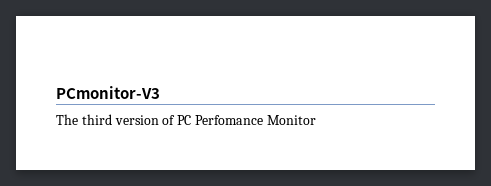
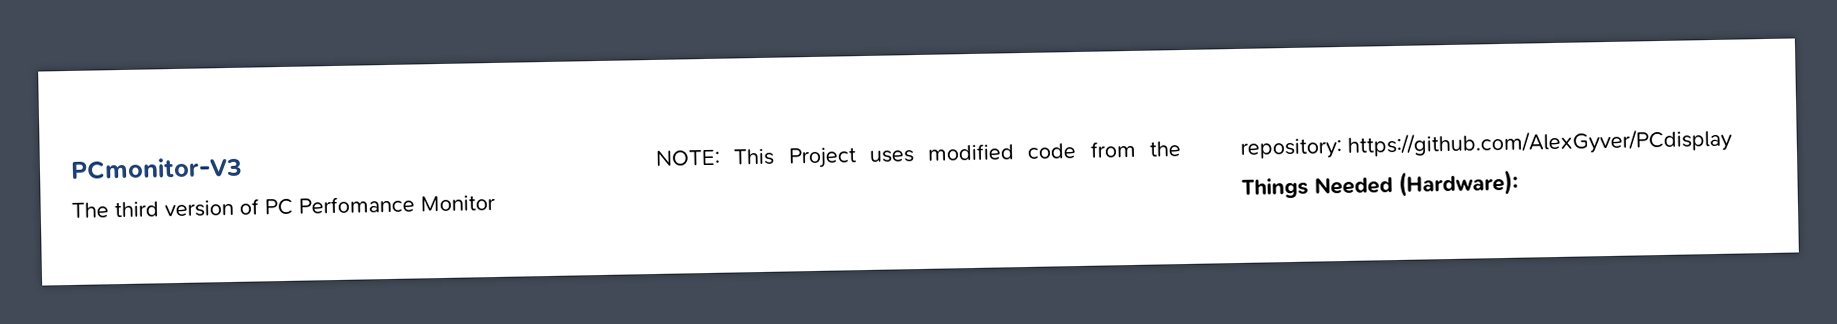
(316, 120) none -> [655,127,1732,169] [1241,169,1519,199] // NOTE: This Project uses modified code from the repository: https://github.com/AlexGyver/PCdisplay // Things Needed (Hardware):

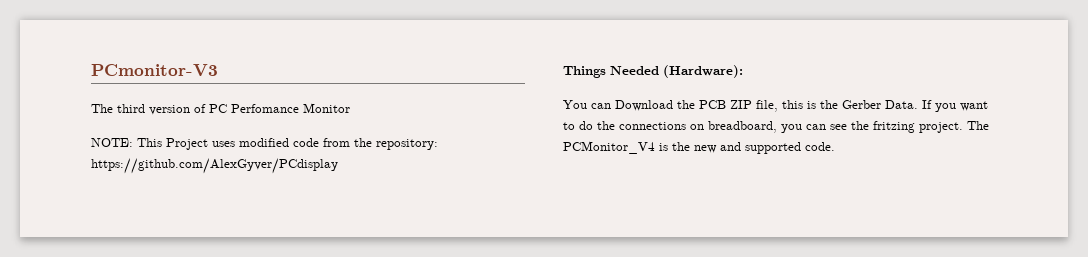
(1519, 183) none -> [563,100,988,112] [563,121,989,133] [563,141,835,154] // You can Download the PCB ZIP file, this is the Gerber Data. If you want to do the connections on breadboard, you can see the fritzing project. The PCMonitor_V4 is the new and supported code.

